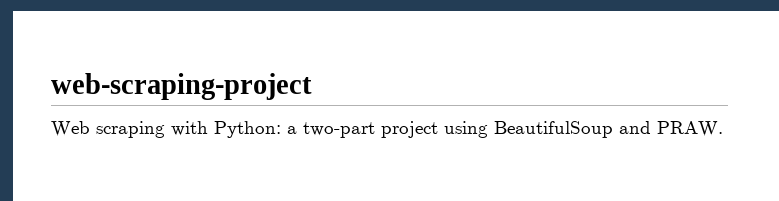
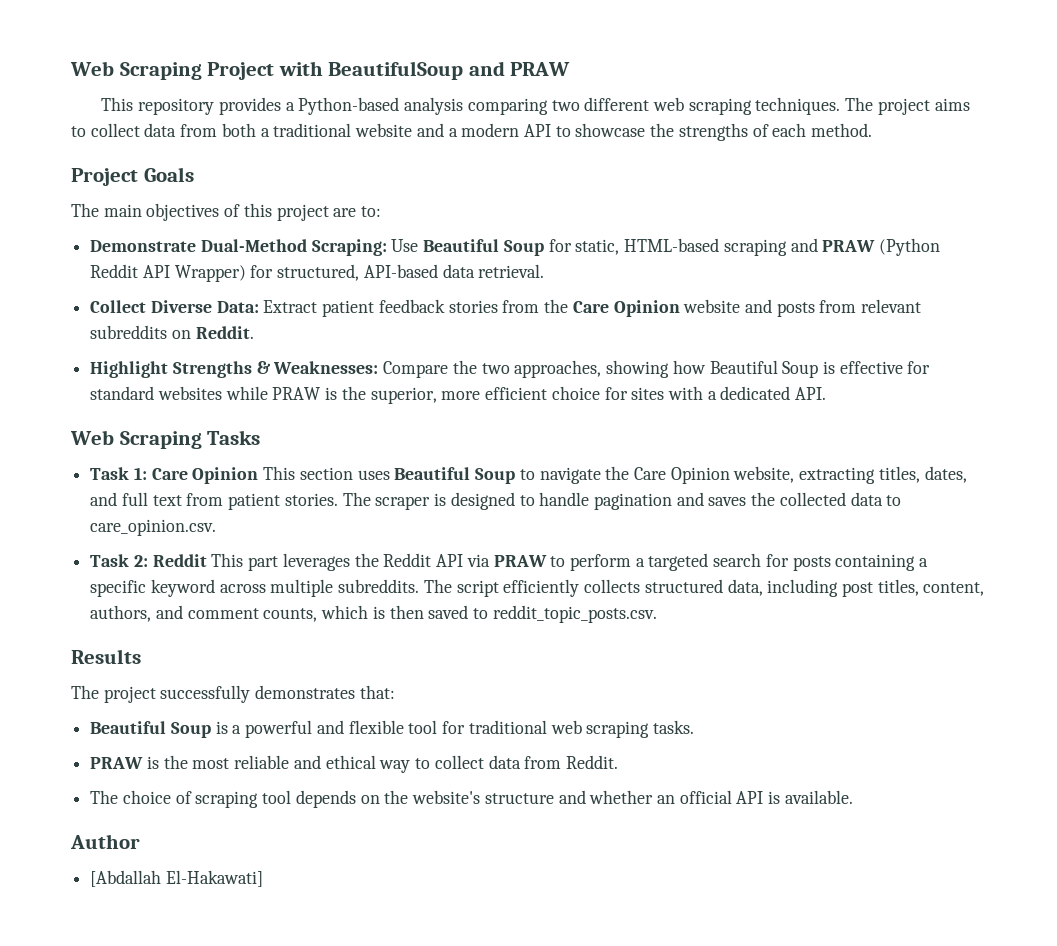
[51,73,312,100] [51,121,723,138] web-scraping-project // Web scraping with Python: a two-part project using BeautifulSoup and PRAW. -> [70,61,571,80] [101,97,970,115] [71,123,873,141] [71,167,194,186] [71,203,382,221] [90,238,940,256] [90,264,545,282] [90,299,922,317] [90,325,254,339] [90,360,931,378] [90,386,827,404] [70,430,261,449] [90,466,967,484] [90,492,902,510] [90,519,217,536] [90,553,929,571] [90,579,985,597] [90,605,657,623] [71,649,141,664] [71,685,395,703] [90,720,694,738] [90,755,618,773] [90,790,853,808] [70,834,140,849] [90,870,263,887] Web Scraping Project with BeautifulSoup and PRAW // This repository provides a Python-based analysis comparing two different web scraping techniques. The project aims to collect data from both a traditional website and a modern API to showcase the strengths of each method. // Project Goals // The main objectives of this project are to: // Demonstrate Dual-Method Scraping: Use Beautiful Soup for static, HTML-based scraping and PRAW (Python Reddit API Wrapper) for structured, API-based data retrieval. // Collect Diverse Data: Extract patient feedback stories from the Care Opinion website and posts from relevant subreddits on Reddit. // Highlight Strengths & Weaknesses: Compare the two approaches, showing how Beautiful Soup is effective for standard websites while PRAW is the superior, more efficient choice for sites with a dedicated API. // Web Scraping Tasks // Task 1: Care Opinion This section uses Beautiful Soup to navigate the Care Opinion website, extracting titles, dates, and full text from patient stories. The scraper is designed to handle pagination and saves the collected data to care_opinion.csv. // Task 2: Reddit This part leverages the Reddit API via PRAW to perform a targeted search for posts containing a specific keyword across multiple subreddits. The script efficiently collects structured data, including post titles, content, authors, and comment counts, which is then saved to reddit_topic_posts.csv. // Results // The project successfully demonstrates that: // Beautiful Soup is a powerful and flexible tool for traditional web scraping tasks. // PRAW is the most reliable and ethical way to collect data from Reddit. // The choice of scraping tool depends on the website's structure and whether an official API is available. // Author // [Abdallah El-Hakawati]

